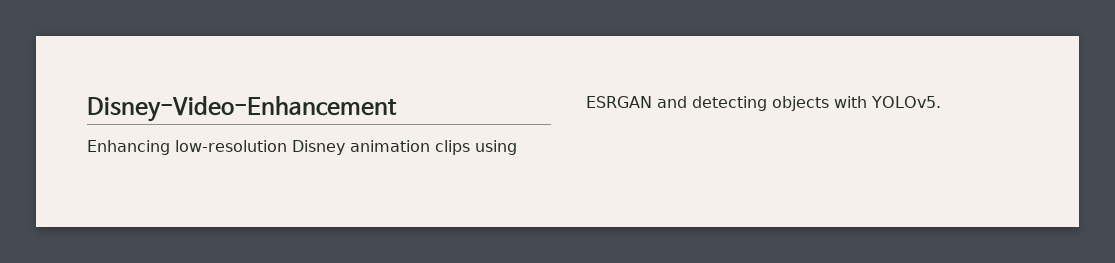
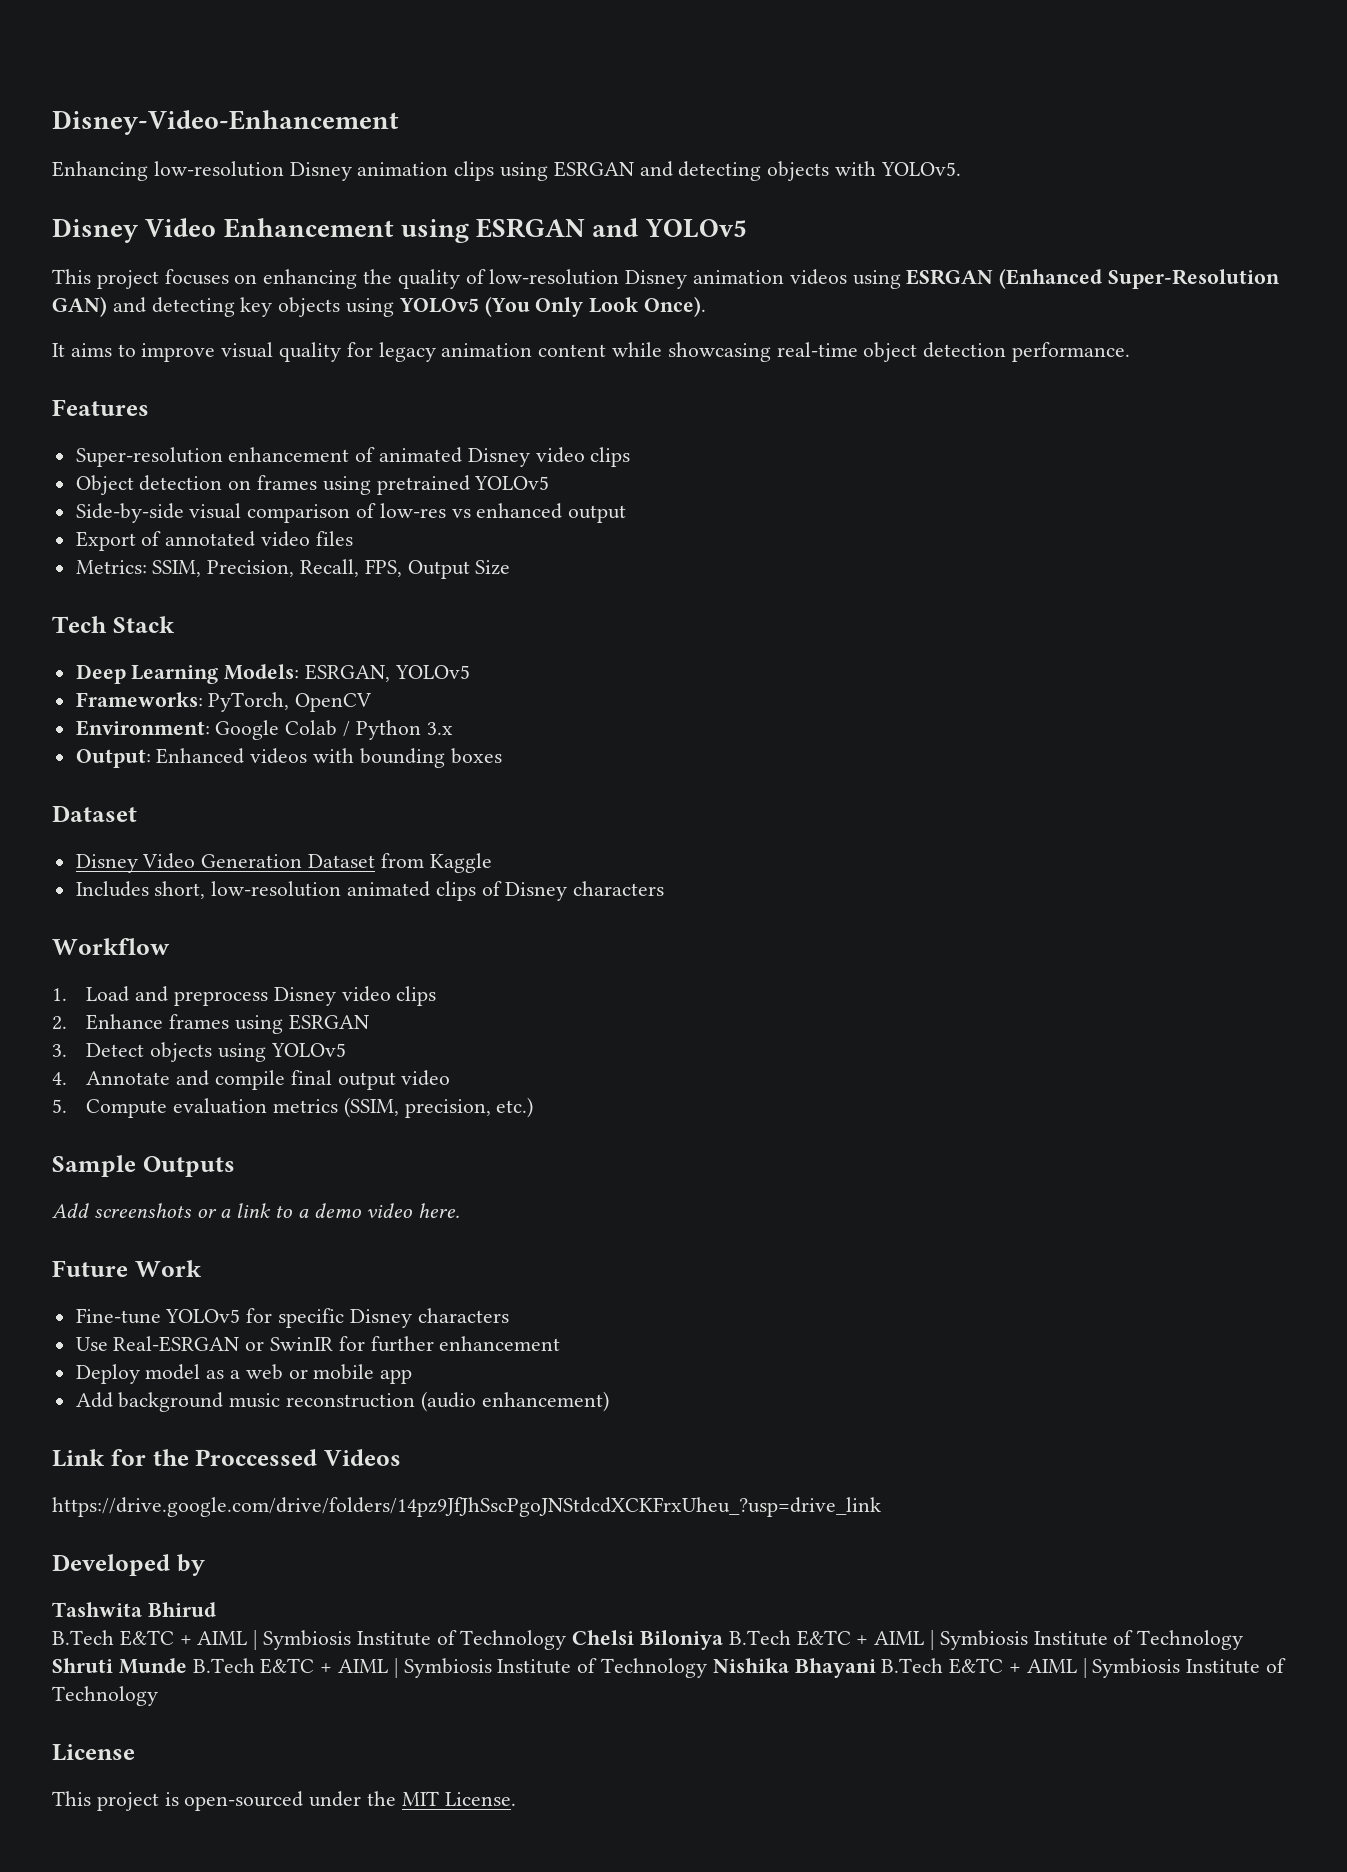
(941, 102) none -> [52,218,747,243] [52,268,1281,289] [52,296,707,317] [52,342,1131,362] [52,399,149,416] [75,447,631,467] [75,475,550,495] [75,503,627,523] [75,531,353,551] [75,559,511,579] [52,616,175,633] [75,664,470,684] [75,692,372,712] [75,720,453,740] [75,748,502,768] [52,805,137,822] [75,853,492,873] [75,881,665,901] [52,938,170,955] [52,986,437,1006] [52,1014,369,1034] [52,1042,346,1062] [52,1070,451,1090] [52,1097,534,1118] [52,1155,235,1177] [52,1203,461,1218] [52,1260,202,1277] [75,1308,509,1328] [75,1336,561,1352] [75,1364,413,1384] [75,1391,609,1412] [52,1449,401,1467] [52,1497,881,1517] [52,1554,205,1576] [52,1602,216,1617] [52,1630,1244,1650] [52,1658,1287,1678] [52,1686,158,1706] [52,1744,135,1761] [52,1791,516,1811] // Disney Video Enhancement using ESRGAN and YOLOv5 // This project focuses on enhancing the quality of low-resolution Disney animation videos using ESRGAN (Enhanced Super-Resolution GAN) and detecting key objects using YOLOv5 (You Only Look Once). // It aims to improve visual quality for legacy animation content while showcasing real-time object detection performance. // Features // Super-resolution enhancement of animated Disney video clips // Object detection on frames using pretrained YOLOv5 // Side-by-side visual comparison of low-res vs enhanced output // Export of annotated video files // Metrics: SSIM, Precision, Recall, FPS, Output Size // Tech Stack // Deep Learning Models: ESRGAN, YOLOv5 // Frameworks: PyTorch, OpenCV // Environment: Google Colab / Python 3.x // Output: Enhanced videos with bounding boxes // Dataset // Disney Video Generation Dataset from Kaggle // Includes short, low-resolution animated clips of Disney characters // Workflow // 1. Load and preprocess Disney video clips // 2. Enhance frames using ESRGAN // 3. Detect objects using YOLOv5 // 4. Annotate and compile final output video // 5. Compute evaluation metrics (SSIM, precision, etc.) // Sample Outputs // Add screenshots or a link to a demo video here. // Future Work // Fine-tune YOLOv5 for specific Disney characters // Use Real-ESRGAN or SwinIR for further enhancement // Deploy model as a web or mobile app // Add background music reconstruction (audio enhancement) // Link for the Proccessed Videos // https://drive.google.com/drive/folders/14pz9JfJhSscPgoJNStdcdXCKFrxUheu_?usp=drive_link // Developed by // Tashwita Bhirud // B.Tech E&TC + AIML | Symbiosis Institute of Technology Chelsi Biloniya B.Tech E&TC + AIML | Symbiosis Institute of Technology Shruti Munde B.Tech E&TC + AIML | Symbiosis Institute of Technology Nishika Bhayani B.Tech E&TC + AIML | Symbiosis Institute of Technology // License // This project is open-sourced under the MIT License.

